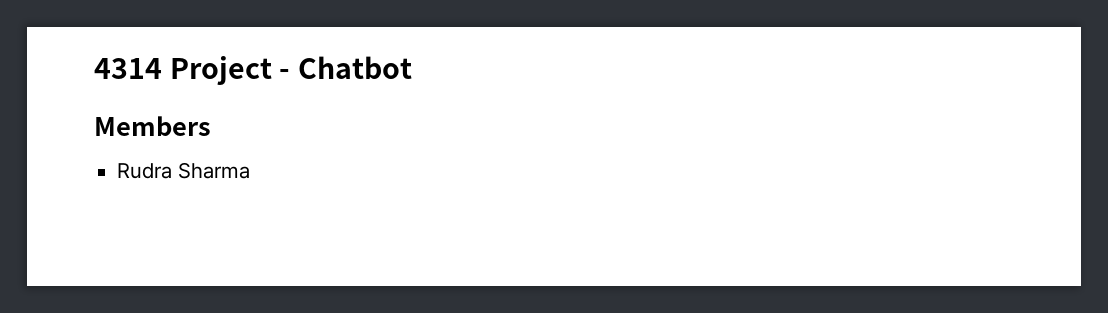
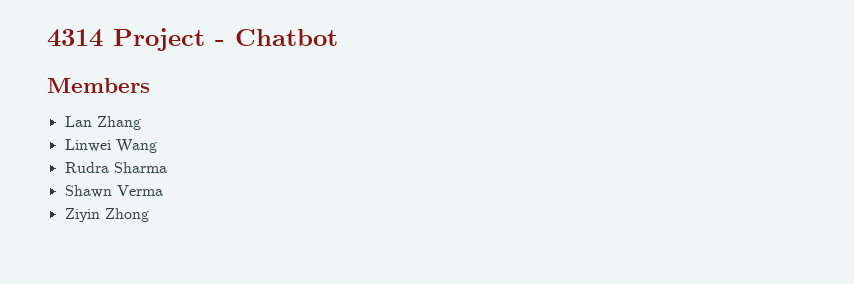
[117,162,250,179] Rudra Sharma -> [64,116,141,130] [64,139,157,153] [64,162,167,173] [64,185,163,198] [64,208,149,222] Lan Zhang // Linwei Wang // Rudra Sharma // Shawn Verma // Ziyin Zhong

